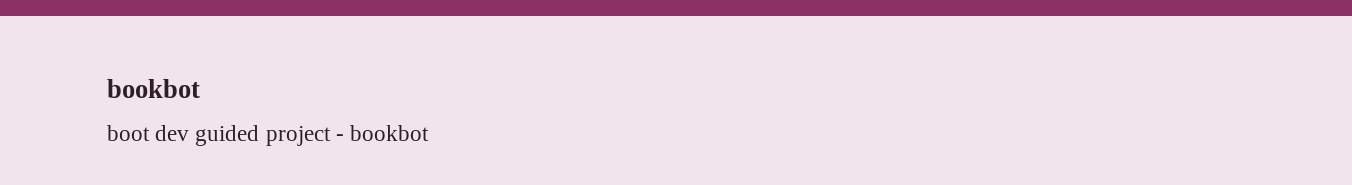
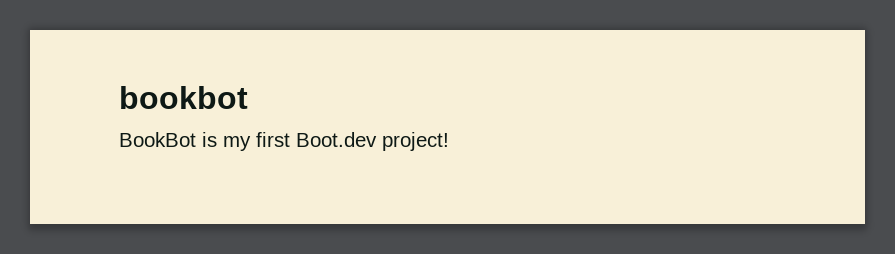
[107,125,430,146] boot dev guided project - bookbot -> [119,132,449,151] BookBot is my first Boot.dev project!

